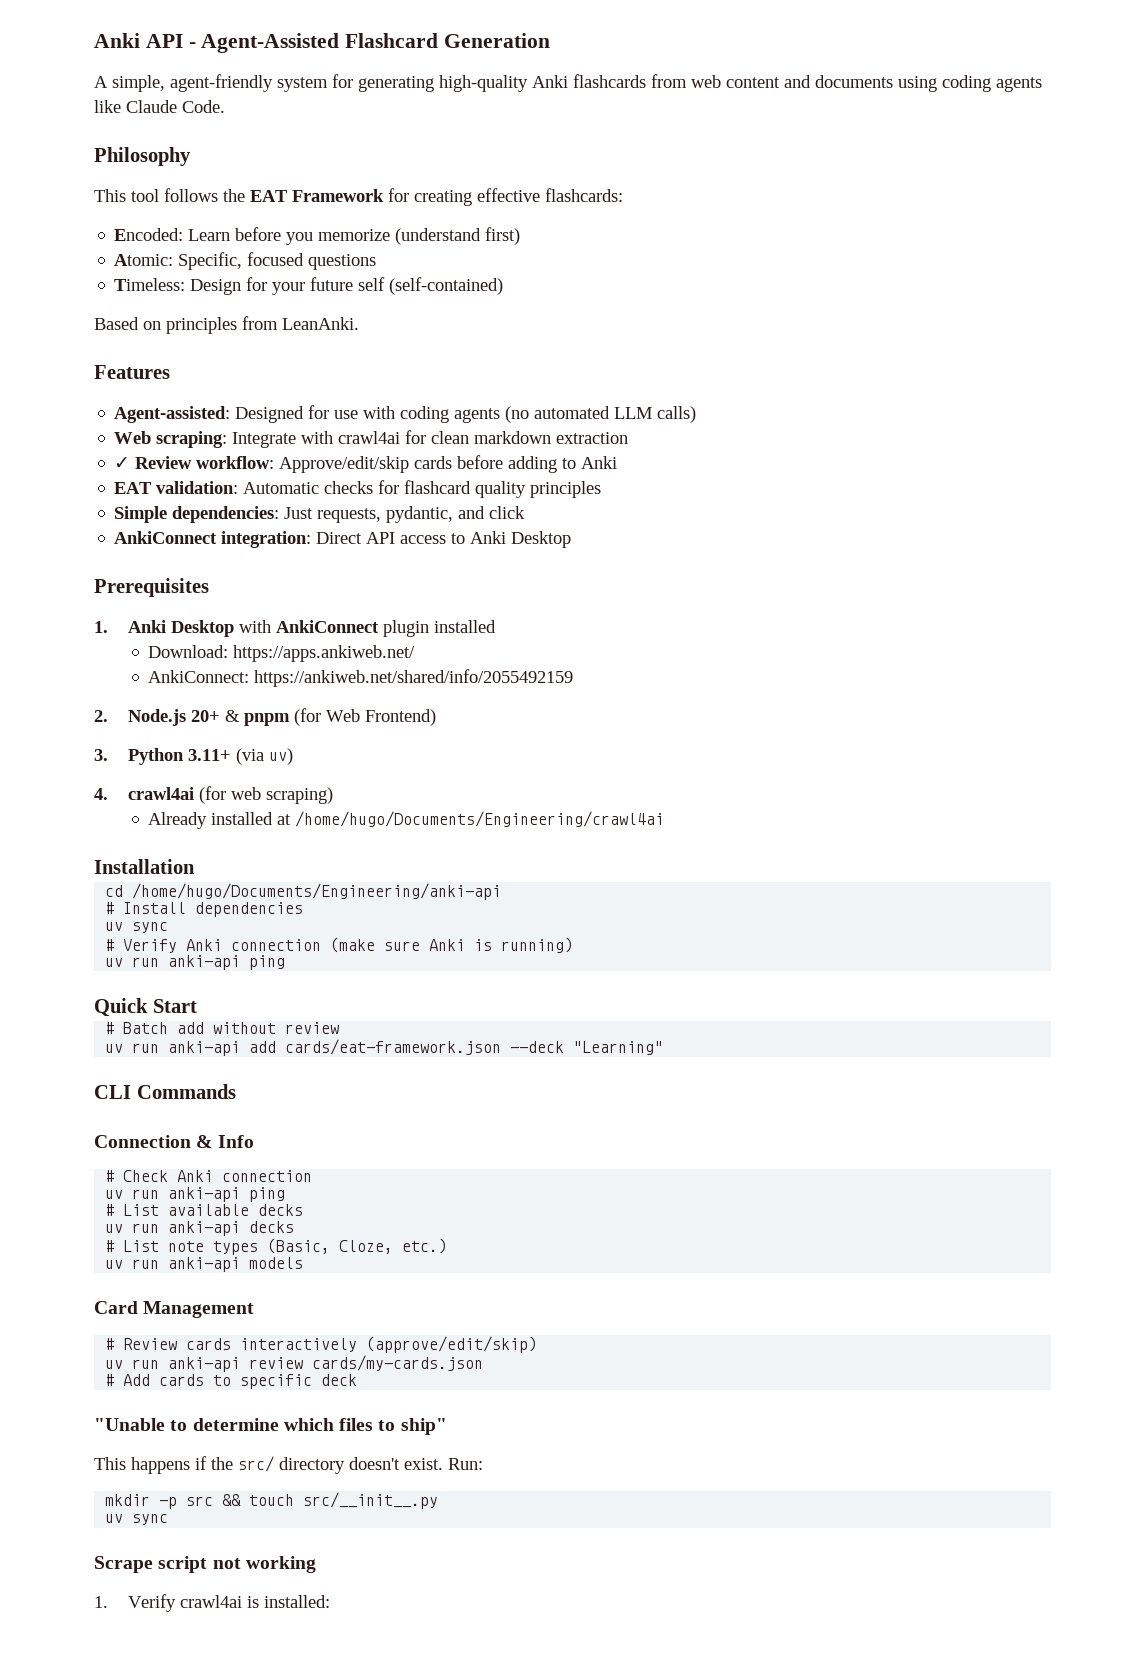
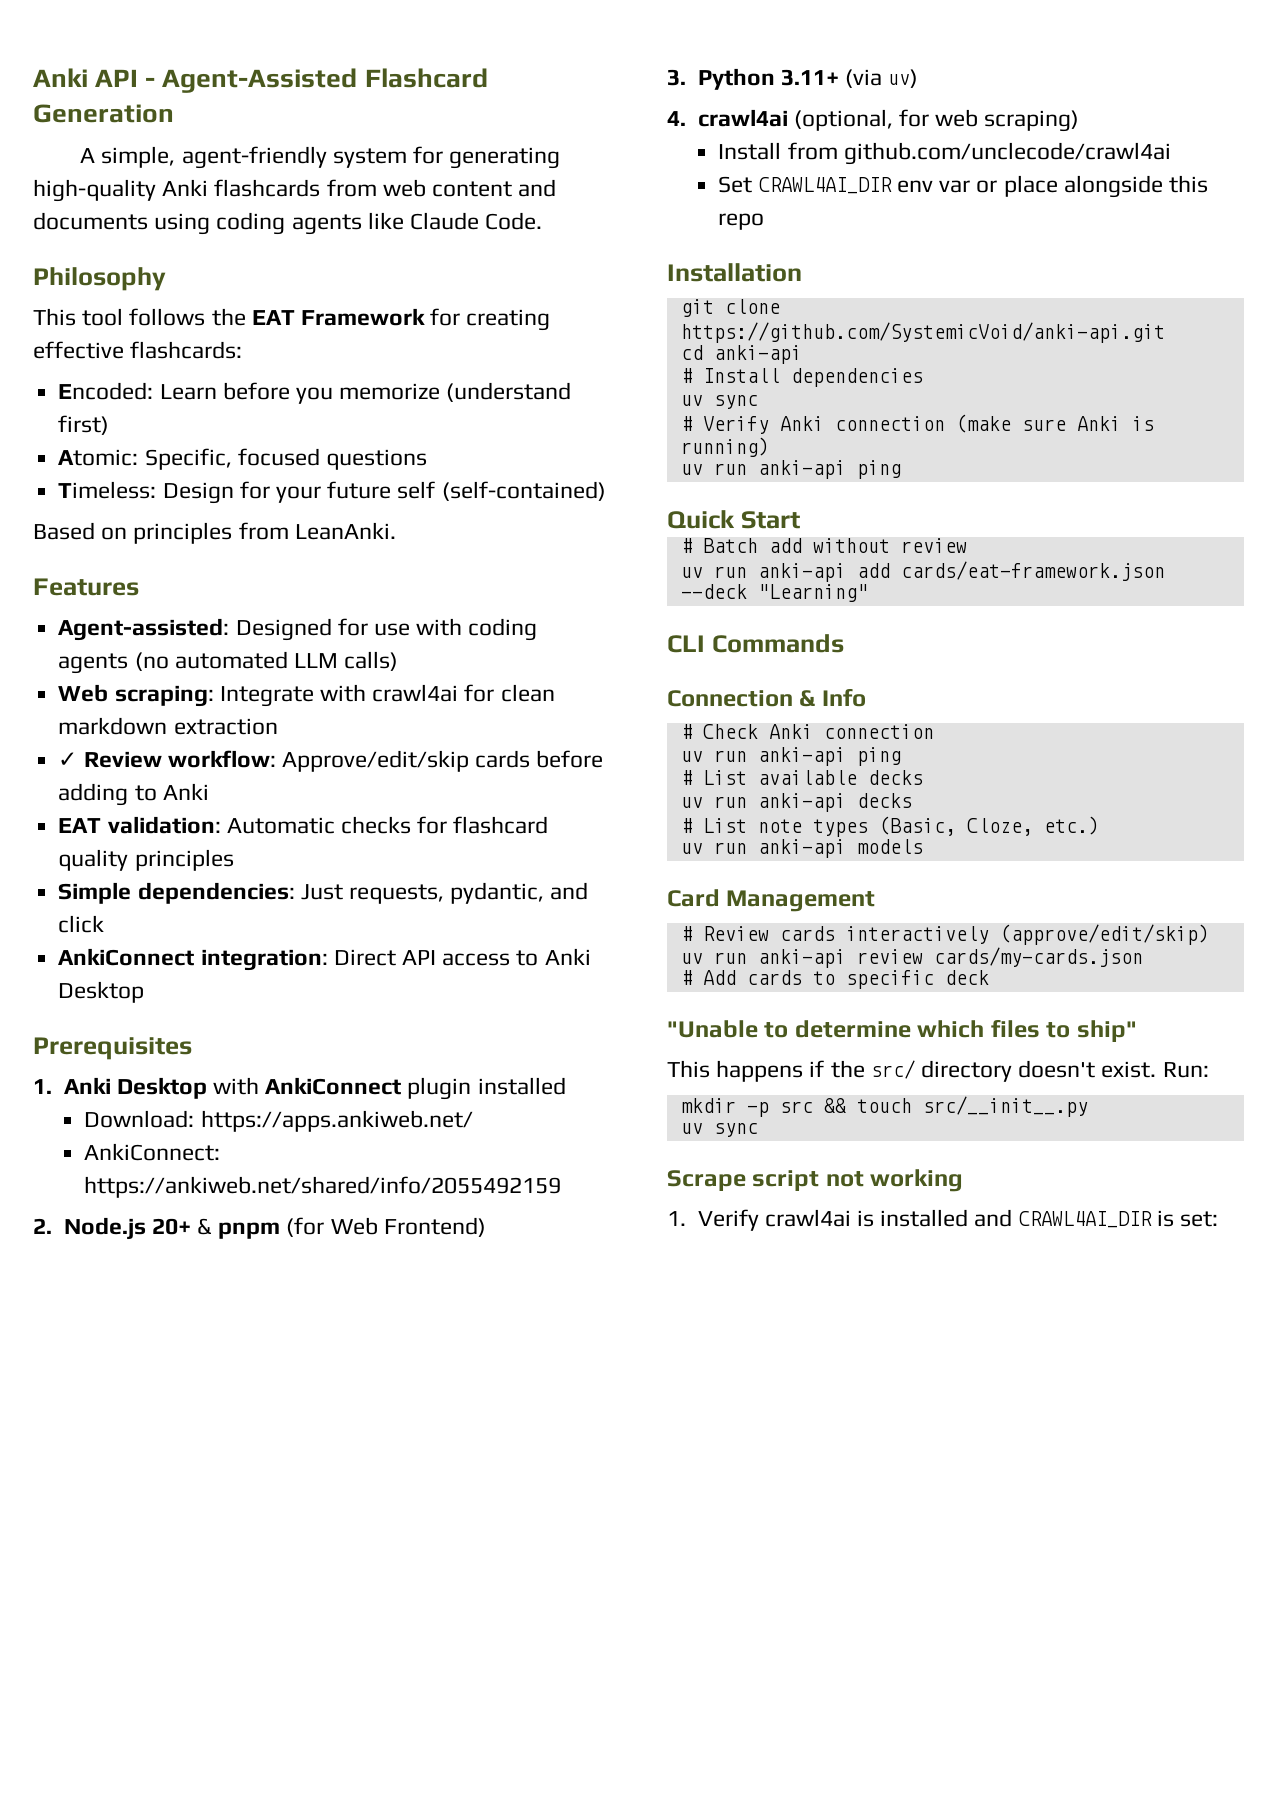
[198,786,226,804] (for -> [793,109,929,131] (optional, for
[148,811,665,829] [94,859,195,874] Already installed at /home/hugo/Documents/Engineering/crawl4ai // Installation -> [718,142,1171,165] [718,175,1208,198] [718,213,765,230] [667,263,802,282] [680,299,780,317] [680,322,1165,343] Install from github.com/unclecode/crawl4ai // Set CRAWL4AI_DIR env var or place alongside this repo // Installation // git clone https://github.com/SystemicVoid/anki-api.git
[132,883,502,900] /home/hugo/Documents/Engineering/anki-api -> [713,345,802,364] anki-api
[263,1595,330,1608] installed: -> [880,1209,1218,1228] installed and CRAWL4AI_DIR is set:

